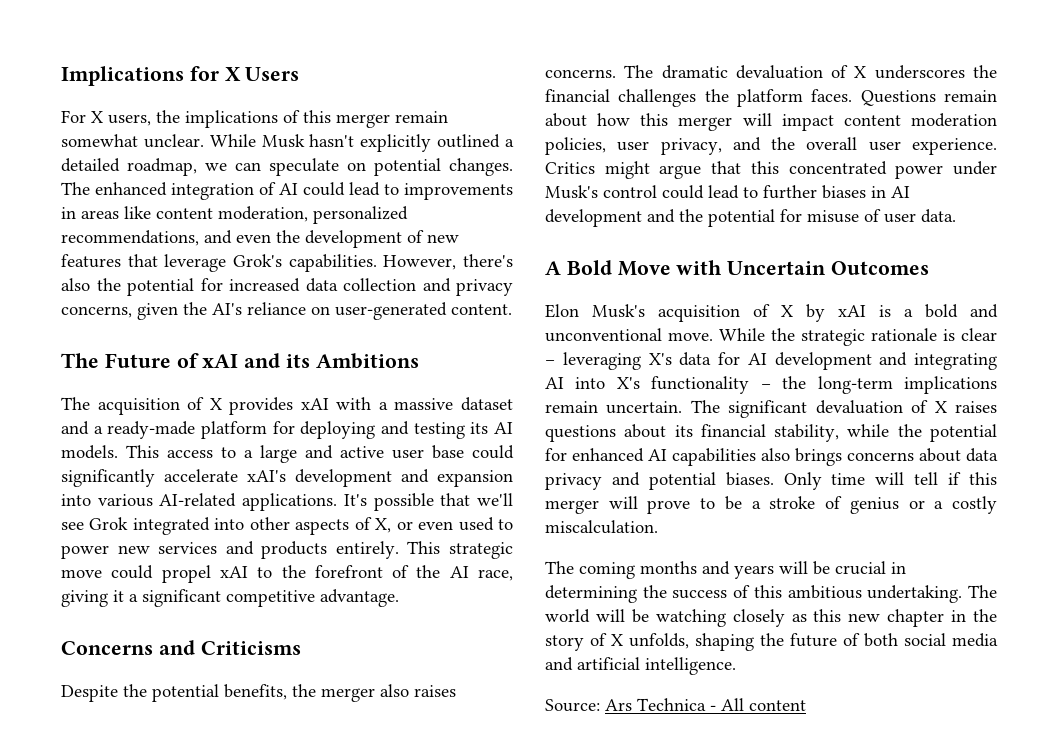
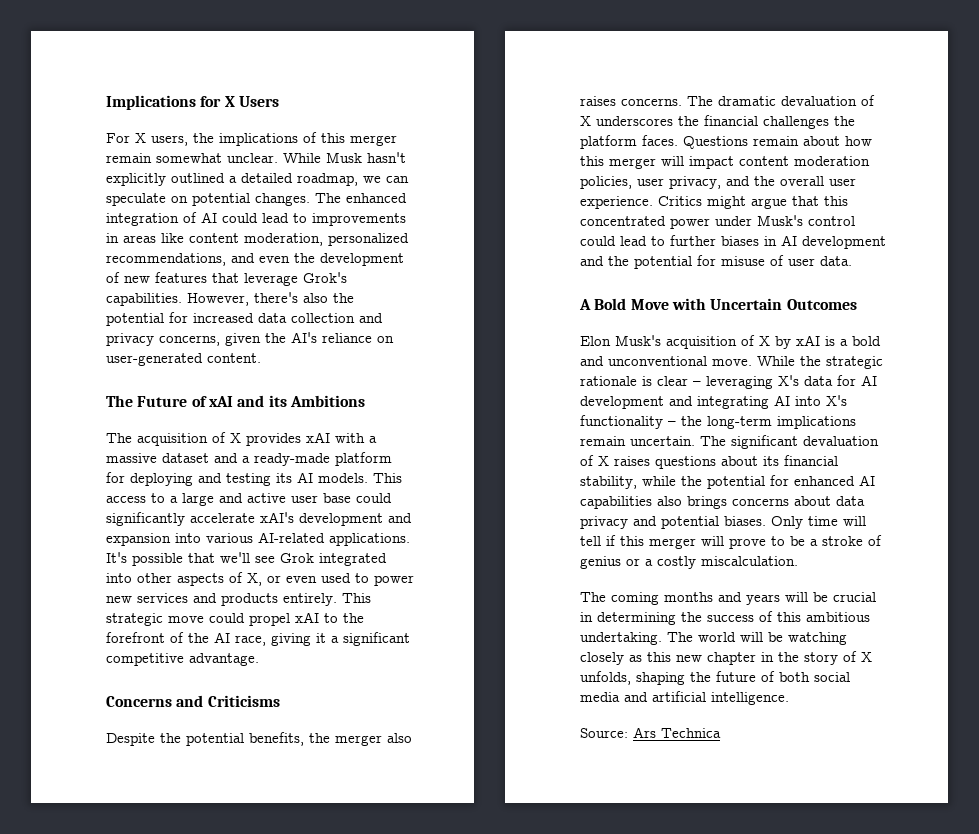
[710,698,806,711] - All content -> (721, 733) none

